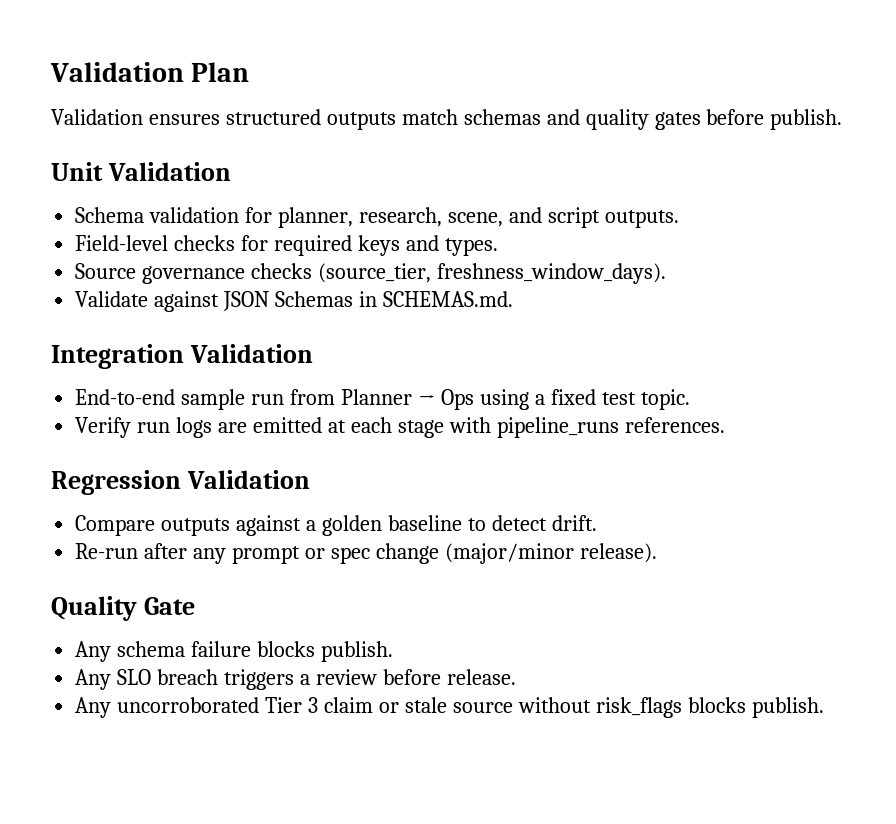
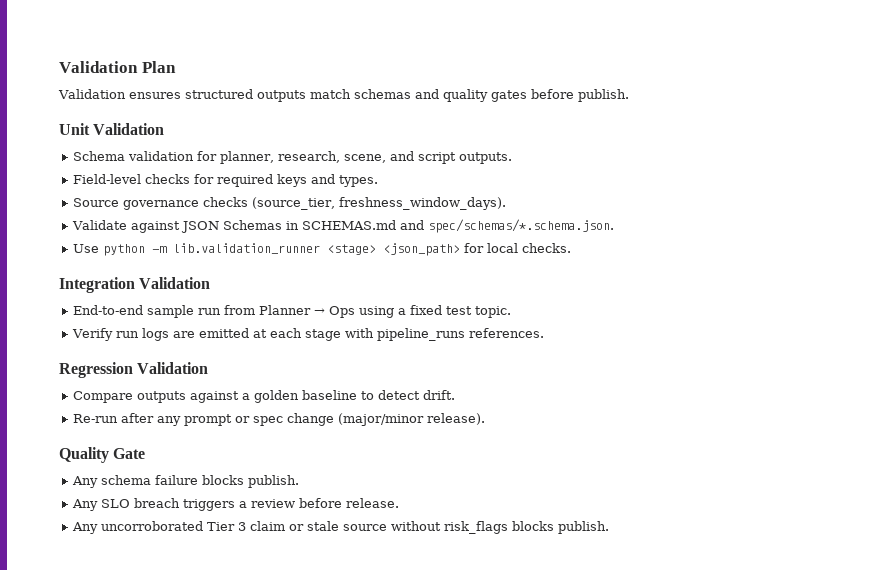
[382,291,513,307] SCHEMAS.md. -> [302,219,615,233] [73,243,572,256] SCHEMAS.md and spec/schemas/*.schema.json. // Use python -m lib.validation_runner <stage> <json_path> for local checks.

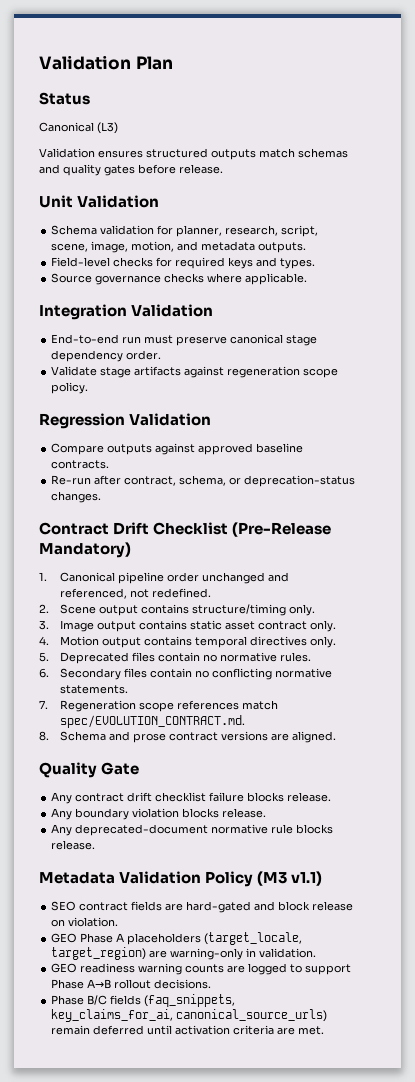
(176, 67) none -> [39,92,90,105] [39,122,118,134] // Status // Canonical (L3)
[577,89,629,102] publish. -> [179,164,223,174] release.
[344,151,457,164] scene, and script -> [281,225,319,237] [51,241,256,253] script, scene, image, motion, and metadata
[252,197,507,210] [72,219,615,233] [73,243,572,256] [59,277,211,293] [73,305,512,318] [72,328,545,341] (source_tier, freshness_window_days). // Validate against JSON Schemas in SCHEMAS.md and spec/schemas/*.schema.json. // Use python -m lib.validation_runner <stage> <json_path> for local checks. // Integration Validation // End-to-end sample run from Planner → Ops using a fixed test topic. // Verify run logs are emitted at each stage with pipeline_runs references. -> [207,273,308,285] [39,304,214,320] [51,334,318,346] [51,350,162,362] [51,366,339,378] [51,382,89,394] where applicable. // Integration Validation // End-to-end run must preserve canonical stage dependency order. // Validate stage artifacts against regeneration scope policy.
[242,390,456,403] [73,413,486,426] [59,447,146,463] [72,475,300,488] [72,498,400,511] [72,521,610,534] a golden baseline to detect drift. // Re-run after any prompt or spec change (major/minor release). // Quality Gate // Any schema failure blocks publish. // Any SLO breach triggers a review before release. // Any uncorroborated Tier 3 claim or stale source without risk_flags blocks publish. -> [198,443,304,455] [51,460,110,469] [51,475,356,487] [51,491,102,503] [39,522,332,537] [39,542,131,558] [39,572,290,584] [60,588,212,599] [39,604,316,616] [39,620,337,632] [39,636,337,648] [39,652,312,664] [39,668,333,680] [60,685,129,694] [39,700,279,712] [60,715,246,728] [39,731,337,743] [39,762,140,778] [51,792,332,804] [51,808,267,820] [51,824,334,836] [51,840,96,850] [39,871,323,887] [51,901,354,913] [51,917,119,927] [51,932,303,945] [51,947,317,960] [51,963,352,975] [51,979,212,989] [51,994,236,1007] [51,1009,328,1022] [51,1025,325,1035] approved baseline contracts. // Re-run after contract, schema, or deprecation-status changes. // Contract Drift Checklist (Pre-Release Mandatory) // 1. Canonical pipeline order unchanged and referenced, not redefined. // 2. Scene output contains structure/timing only. // 3. Image output contains static asset contract only. // 4. Motion output contains temporal directives only. // 5. Deprecated files contain no normative rules. // 6. Secondary files contain no conflicting normative statements. // 7. Regeneration scope references match spec/EVOLUTION_CONTRACT.md. // 8. Schema and prose contract versions are aligned. // Quality Gate // Any contract drift checklist failure blocks release. // Any boundary violation blocks release. // Any deprecated-document normative rule blocks release. // Metadata Validation Policy (M3 v1.1) // SEO contract fields are hard-gated and block release on violation. // GEO Phase A placeholders (target_locale, target_region) are warning-only in validation. // GEO readiness warning counts are logged to support Phase A→B rollout decisions. // Phase B/C fields (faq_snippets, key_claims_for_ai, canonical_source_urls) remain deferred until activation criteria are met.

